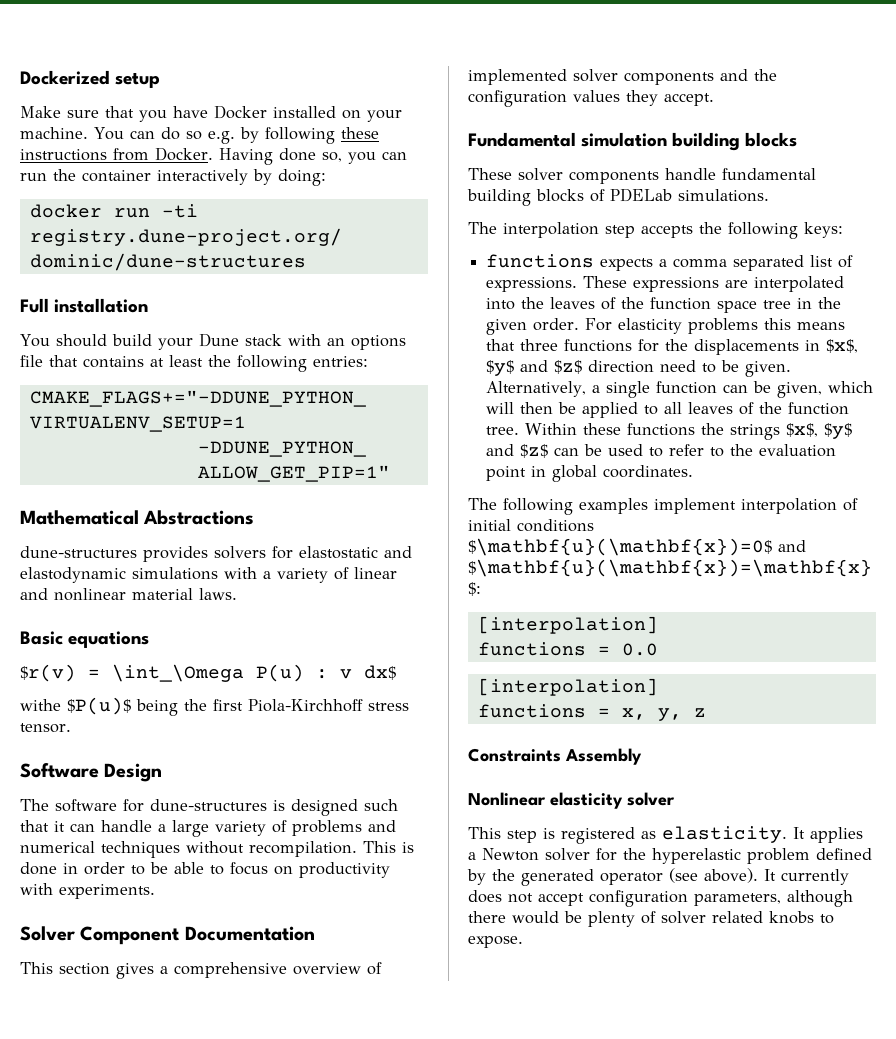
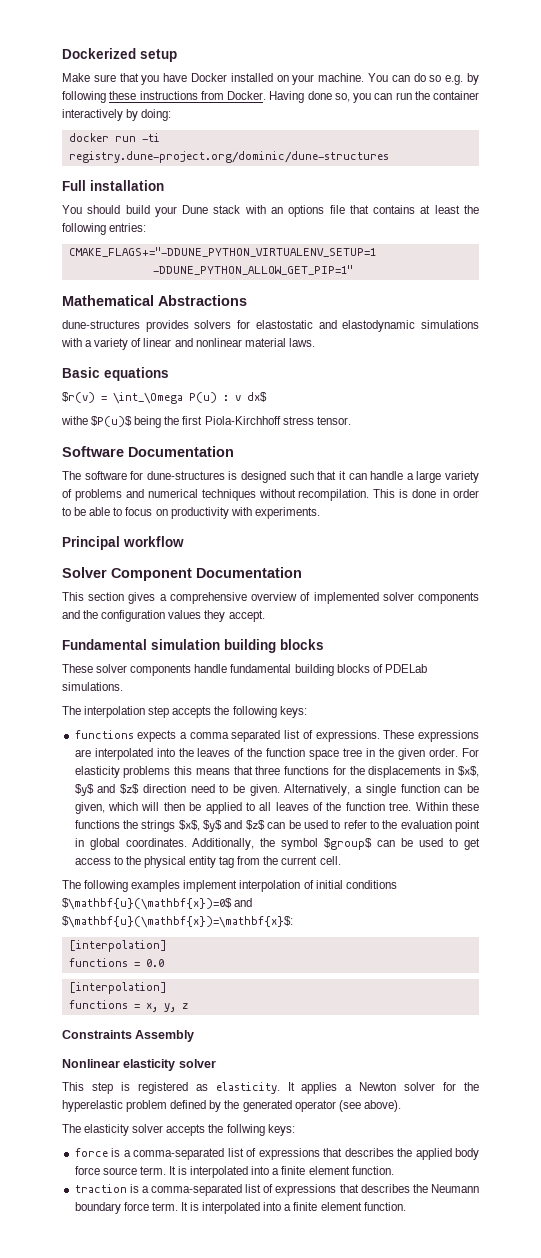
[104,763,163,782] Design -> [128,446,234,457] Documentation
(155, 891) none -> [62,536,184,550] // Principal workflow
(694, 471) none -> [192,838,480,850] [74,856,341,868] Additionally, the symbol $group$ can be used to get access to the physical entity tag from the current cell.
[764,869,849,885] [468,890,853,907] [468,911,834,927] [468,936,523,948] It currently does not accept configuration parameters, although there would be plenty of solver related knobs to expose. -> [62,1124,295,1136] [74,1148,480,1160] [74,1166,394,1178] [74,1184,479,1196] [74,1202,406,1214] // The elasticity solver accepts the follwing keys: // force is a comma-separated list of expressions that describes the applied body force source term. It is interpolated into a finite element function. // traction is a comma-separated list of expressions that describes the Neumann boundary force term. It is interpolated into a finite element function.

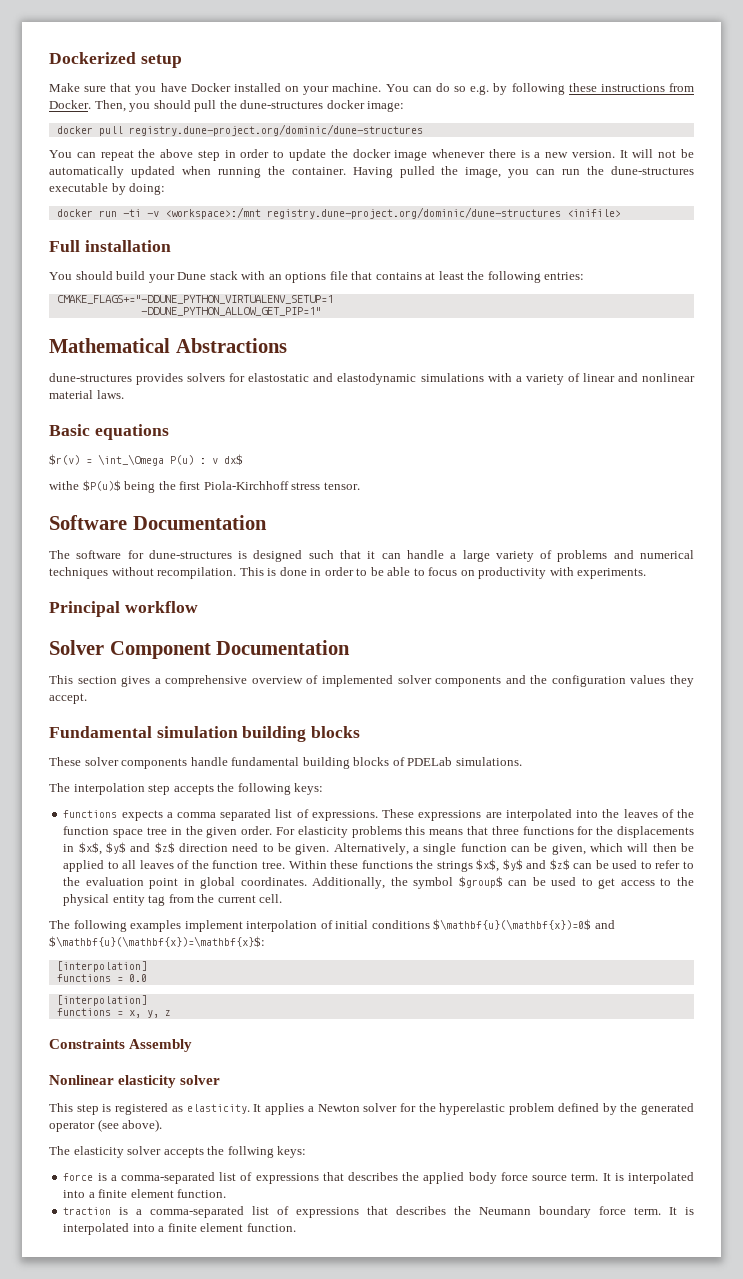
[269,91,350,103] Having done so, -> [94,100,405,112] [56,124,423,136] [49,149,694,161] [49,166,502,178] Then, you should pull the dune-structures docker image: // docker pull registry.dune-project.org/dominic/dune-structures // You can repeat the above step in order to update the docker image whenever there is a new version. It will not be automatically updated when running the container. Having pulled the image,
[433,91,479,100] [62,109,123,121] container interactively -> [611,166,695,175] [49,183,108,192] dune-structures executable
[68,151,389,163] registry.dune-project.org/dominic/dune-structures -> [146,207,621,219] -v <workspace>:/mnt registry.dune-project.org/dominic/dune-structures <inifile>

